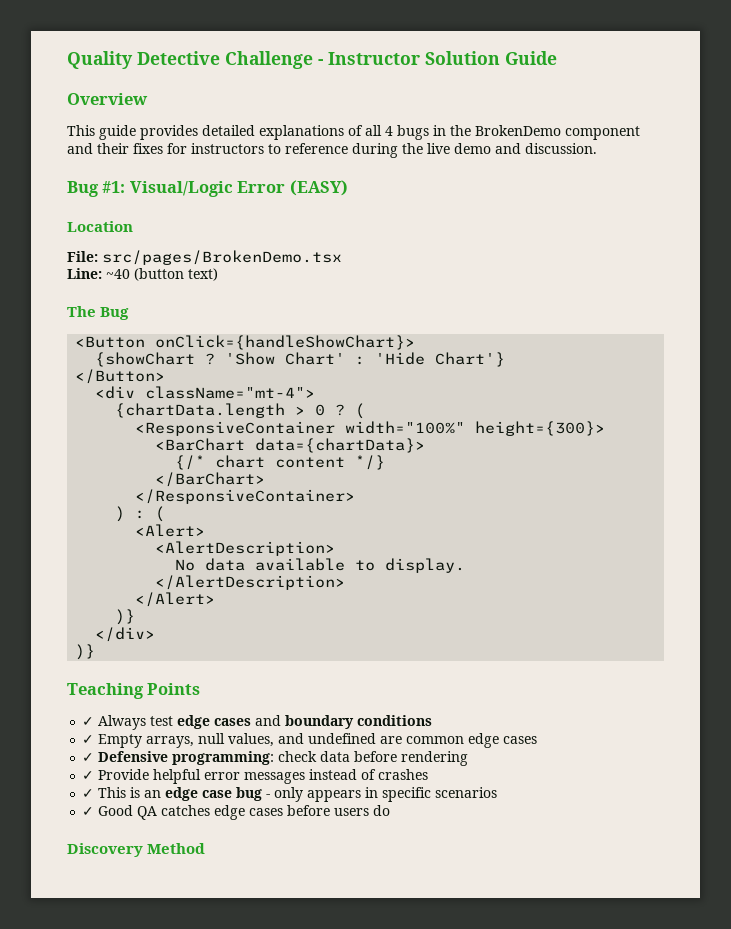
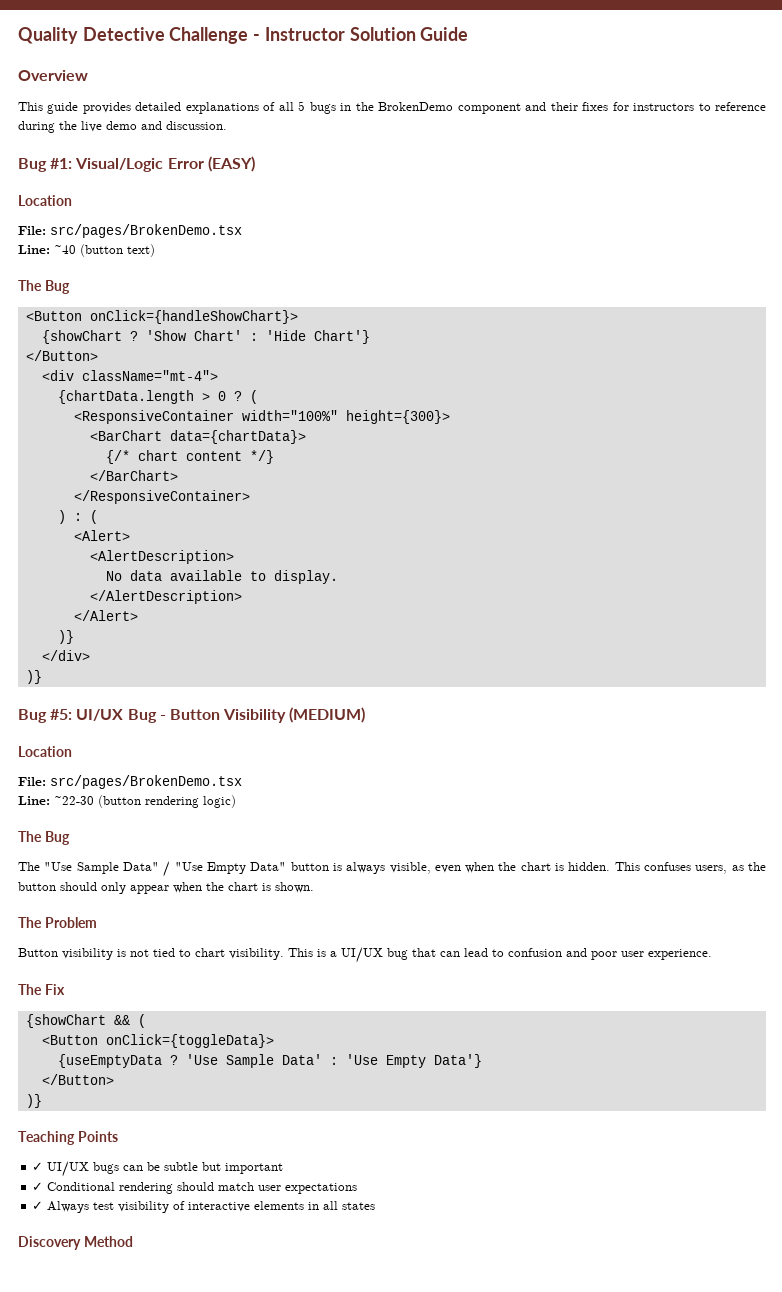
[385,126,393,136] 4 -> [298,101,306,111] 5
[67,683,201,699] [82,715,433,730] [82,733,538,748] [82,751,469,766] [82,769,429,784] [82,787,498,802] [82,805,391,820] Teaching Points // ✓ Always test edge cases and boundary conditions // ✓ Empty arrays, null values, and undefined are common edge cases // ✓ Defensive programming: check data before rendering // ✓ Provide helpful error messages instead of crashes // ✓ This is an edge case bug - only appears in specific scenarios // ✓ Good QA catches edge cases before users do -> [18,707,366,723] [18,746,72,757] [18,775,242,789] [18,795,236,808] [18,831,70,845] [18,861,767,877] [18,882,314,894] [18,917,97,928] [18,947,712,963] [18,984,65,995] [25,1014,146,1028] [41,1034,274,1048] [57,1054,482,1068] [41,1074,114,1085] [25,1094,42,1108] [18,1131,118,1145] [32,1161,284,1177] [32,1182,358,1194] [32,1201,376,1213] Bug #5: UI/UX Bug - Button Visibility (MEDIUM) // Location // File: src/pages/BrokenDemo.tsx // Line: ~22-30 (button rendering logic) // The Bug // The "Use Sample Data" / "Use Empty Data" button is always visible, even when the chart is hidden. This confuses users, as the button should only appear when the chart is shown. // The Problem // Button visibility is not tied to chart visibility. This is a UI/UX bug that can lead to confusion and poor user experience. // The Fix // {showChart && ( // <Button onClick={toggleData}> // {useEmptyData ? 'Use Sample Data' : 'Use Empty Data'} // </Button> // )} // Teaching Points // ✓ UI/UX bugs can be subtle but important // ✓ Conditional rendering should match user expectations // ✓ Always test visibility of interactive elements in all states

